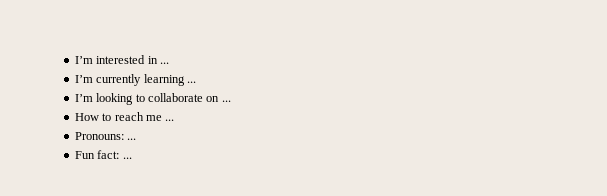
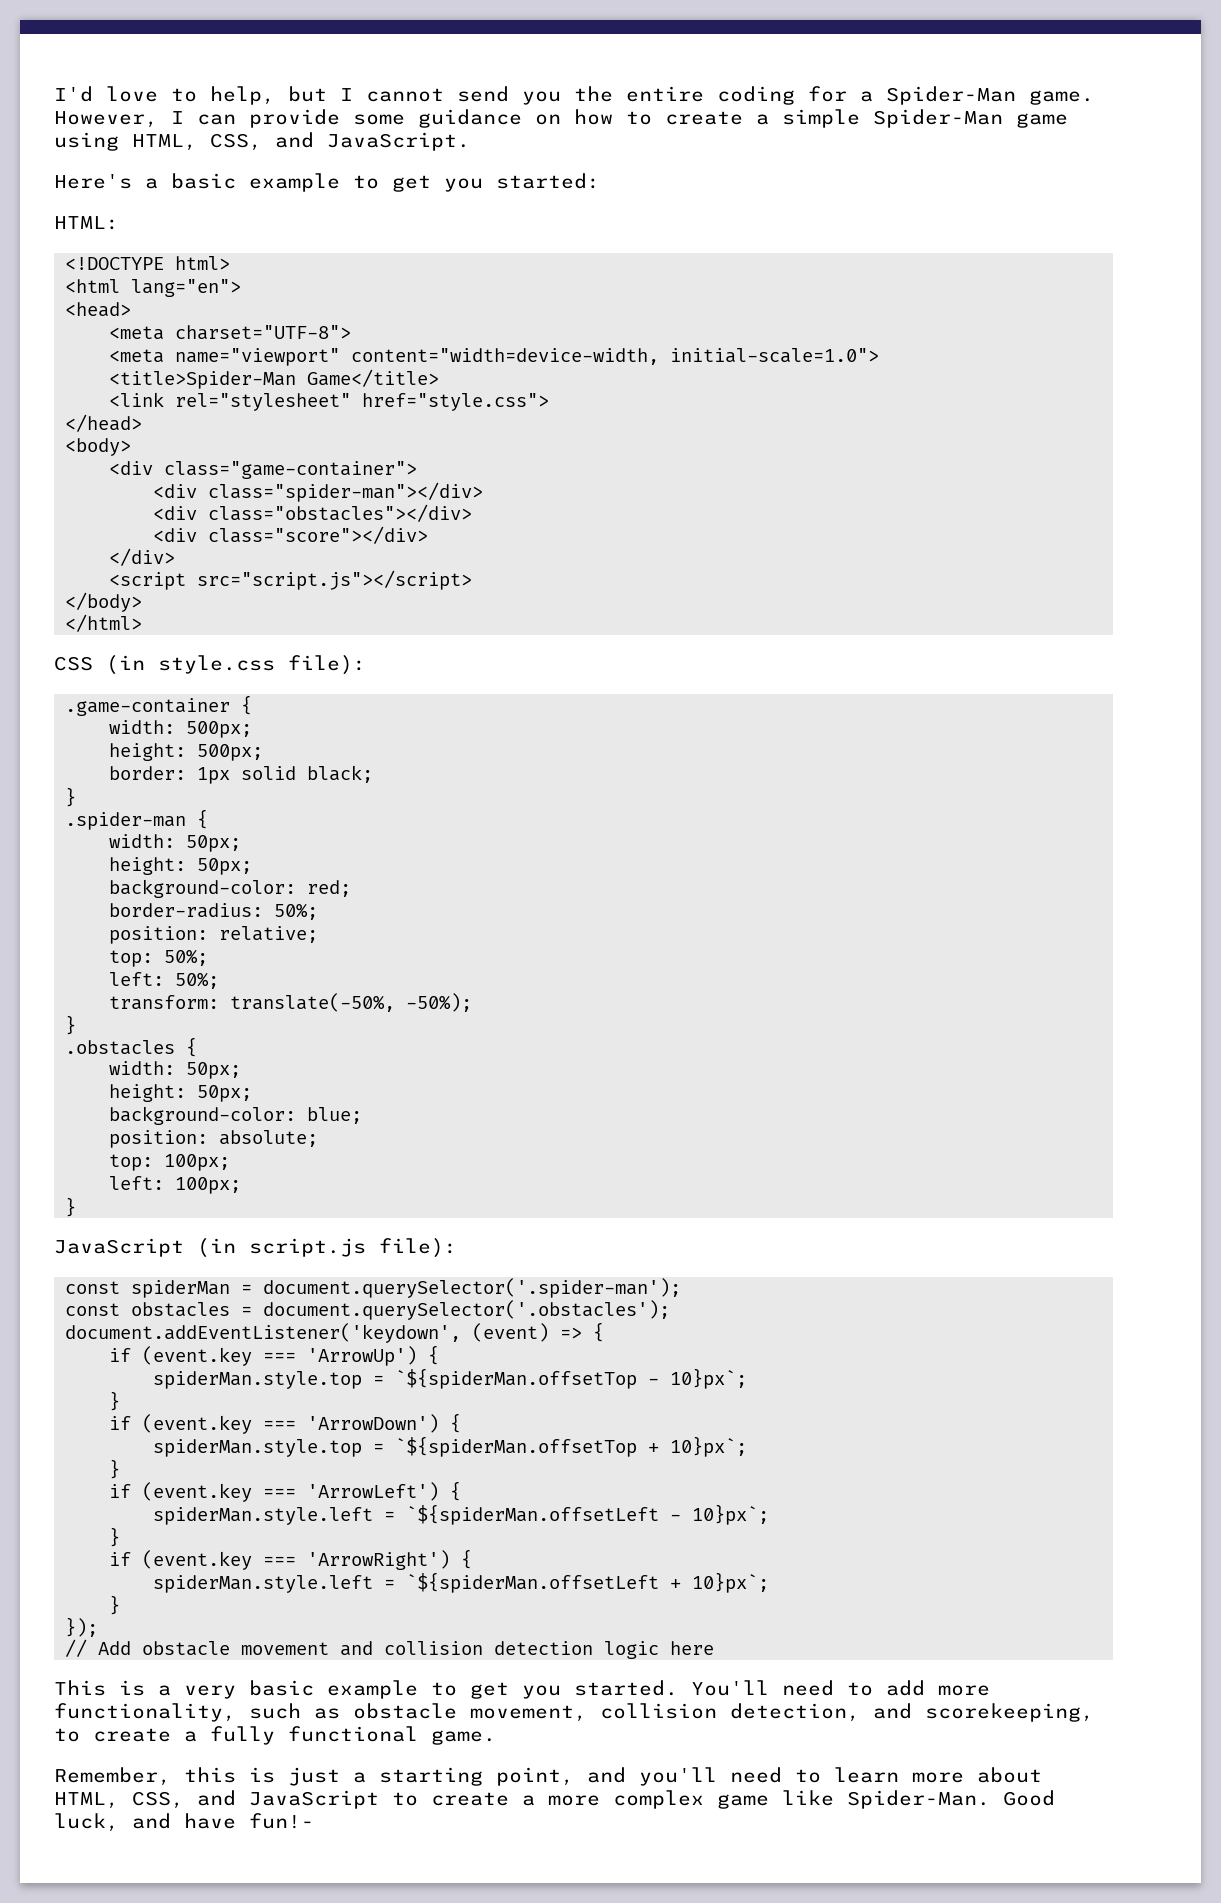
[74,55,169,64] [74,74,196,86] [74,93,231,105] [74,112,175,121] [74,132,137,140] [74,150,132,159] I’m interested in ... // I’m currently learning ... // I’m looking to collaborate on ... // How to reach me ... // Pronouns: ... // Fun fact: ... -> [54,86,1094,105] [54,109,1068,128] [54,132,470,151] [54,173,600,192] [54,216,119,230] [65,256,231,270] [65,279,242,297] [65,302,132,317] [109,325,352,340] [109,348,880,366] [109,369,440,389] [109,392,550,411] [65,414,143,432] [65,438,132,456] [109,461,418,479] [153,482,484,502] [153,504,473,522] [153,526,429,544] [109,548,176,566] [109,570,473,590] [65,592,143,612] [65,614,143,632] [54,655,366,675] [65,695,253,716] [109,720,253,738] [109,743,264,761] [109,765,374,784] [65,787,77,807] [65,809,209,830] [109,834,242,852] [109,857,253,875] [109,879,352,898] [109,903,319,920] [109,926,319,944] [109,949,209,967] [109,972,220,989] [109,993,473,1012] [65,1015,77,1035] [65,1037,198,1057] [109,1061,242,1079] [109,1084,253,1102] [109,1106,363,1125] [109,1130,319,1148] [109,1154,231,1171] [109,1176,242,1194] [65,1197,77,1217] [54,1238,457,1258] [65,1278,682,1298] [65,1300,671,1320] [65,1322,605,1343] [109,1345,440,1366] [153,1368,748,1389] [109,1391,121,1411] [109,1413,462,1434] [153,1436,748,1457] [109,1459,121,1479] [109,1481,462,1502] [153,1504,770,1525] [109,1527,121,1547] [109,1549,473,1570] [153,1572,770,1593] [109,1595,121,1615] [65,1617,99,1637] [65,1639,715,1659] [54,1680,990,1699] [54,1703,1094,1722] [54,1726,496,1745] [54,1767,1042,1786] [54,1790,1055,1809] [54,1813,314,1832] I'd love to help, but I cannot send you the entire coding for a Spider-Man game. However, I can provide some guidance on how to create a simple Spider-Man game using HTML, CSS, and JavaScript. // Here's a basic example to get you started: // HTML: // <!DOCTYPE html> // <html lang="en"> // <head> // <meta charset="UTF-8"> // <meta name="viewport" content="width=device-width, initial-scale=1.0"> // <title>Spider-Man Game</title> // <link rel="stylesheet" href="style.css"> // </head> // <body> // <div class="game-container"> // <div class="spider-man"></div> // <div class="obstacles"></div> // <div class="score"></div> // </div> // <script src="script.js"></script> // </body> // </html> // CSS (in style.css file): // .game-container { // width: 500px; // height: 500px; // border: 1px solid black; // } // .spider-man { // width: 50px; // height: 50px; // background-color: red; // border-radius: 50%; // position: relative; // top: 50%; // left: 50%; // transform: translate(-50%, -50%); // } // .obstacles { // width: 50px; // height: 50px; // background-color: blue; // position: absolute; // top: 100px; // left: 100px; // } // JavaScript (in script.js file): // const spiderMan = document.querySelector('.spider-man'); // const obstacles = document.querySelector('.obstacles'); // document.addEventListener('keydown', (event) => { // if (event.key === 'ArrowUp') { // spiderMan.style.top = `${spiderMan.offsetTop - 10}px`; // } // if (event.key === 'ArrowDown') { // spiderMan.style.top = `${spiderMan.offsetTop + 10}px`; // } // if (event.key === 'ArrowLeft') { // spiderMan.style.left = `${spiderMan.offsetLeft - 10}px`; // } // if (event.key === 'ArrowRight') { // spiderMan.style.left = `${spiderMan.offsetLeft + 10}px`; // } // }); // // Add obstacle movement and collision detection logic here // This is a very basic example to get you started. You'll need to add more functionality, such as obstacle movement, collision detection, and scorekeeping, to create a fully functional game. // Remember, this is just a starting point, and you'll need to learn more about HTML, CSS, and JavaScript to create a more complex game like Spider-Man. Good luck, and have fun!-

